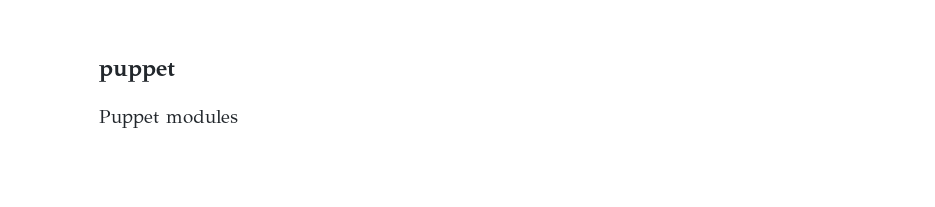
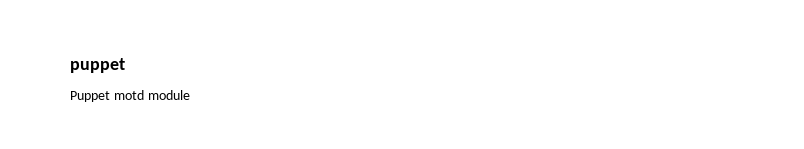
[166,110,238,124] modules -> [113,90,190,100] motd module

